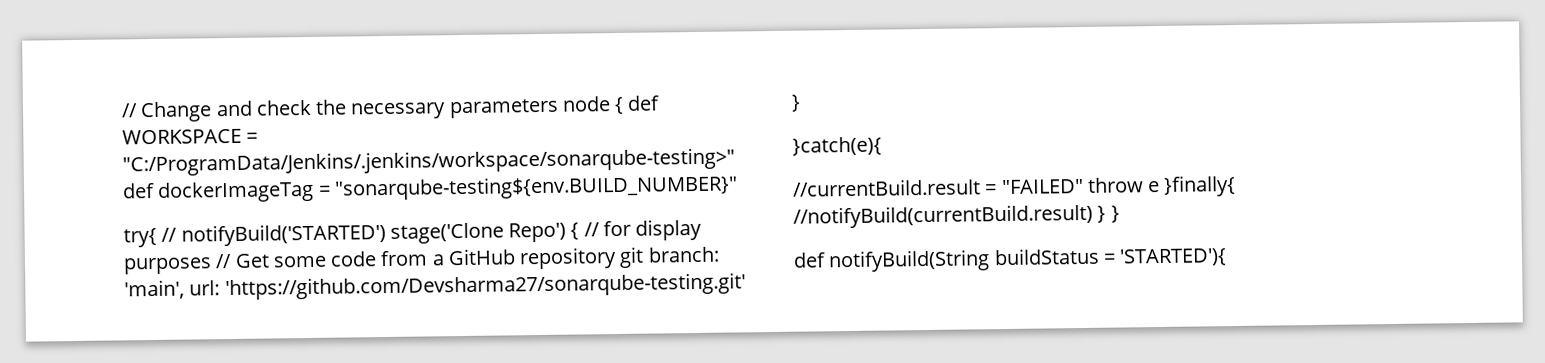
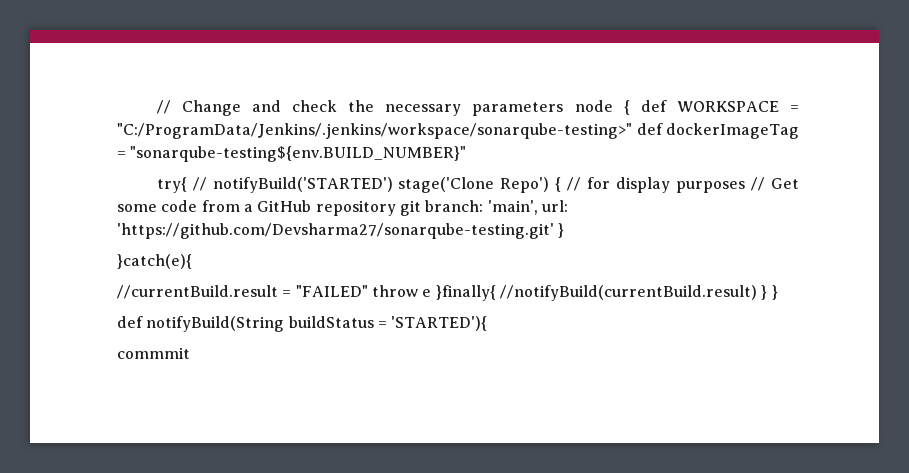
(1228, 257) none -> [117,347,190,359] // commmit

